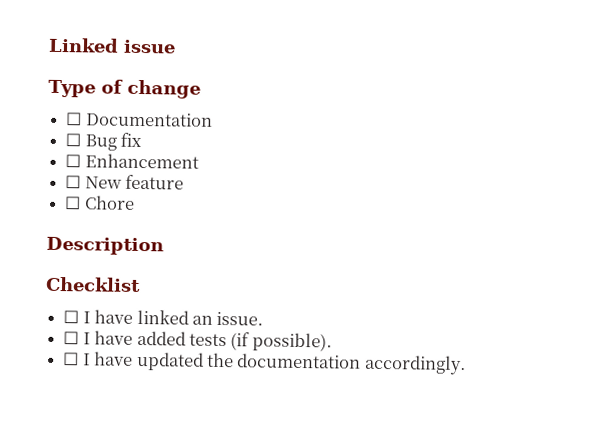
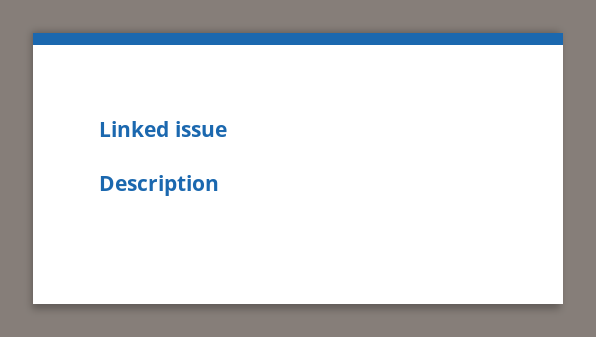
[48,79,201,99] [66,112,213,127] [65,132,143,151] [65,153,199,169] [65,174,185,190] [65,195,135,210] [46,236,164,256] [45,276,141,293] [63,309,264,326] [63,330,332,352] [63,351,466,376] Type of change // ☐ Documentation // ☐ Bug fix // ☐ Enhancement // ☐ New feature // ☐ Chore // Description // Checklist // ☐ I have linked an issue. // ☐ I have added tests (if possible). // ☐ I have updated the documentation accordingly. -> [99,175,219,196] Description

